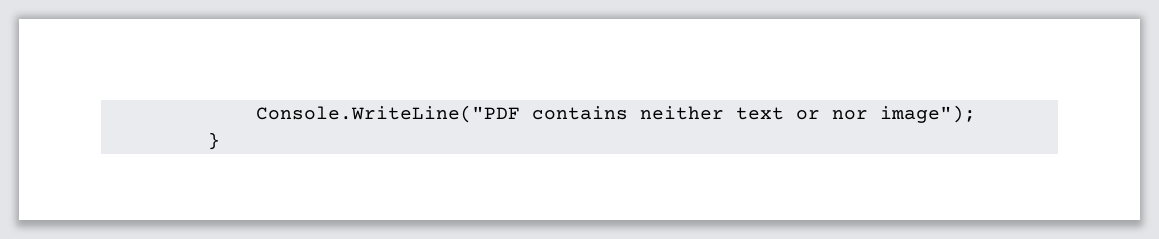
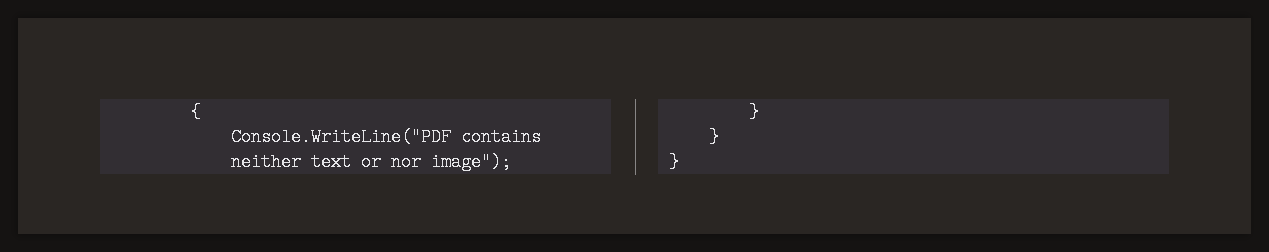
(255, 114) none -> [191,103,202,121] { //
(220, 141) none -> [709,128,720,146] [669,153,680,171] // } // }

